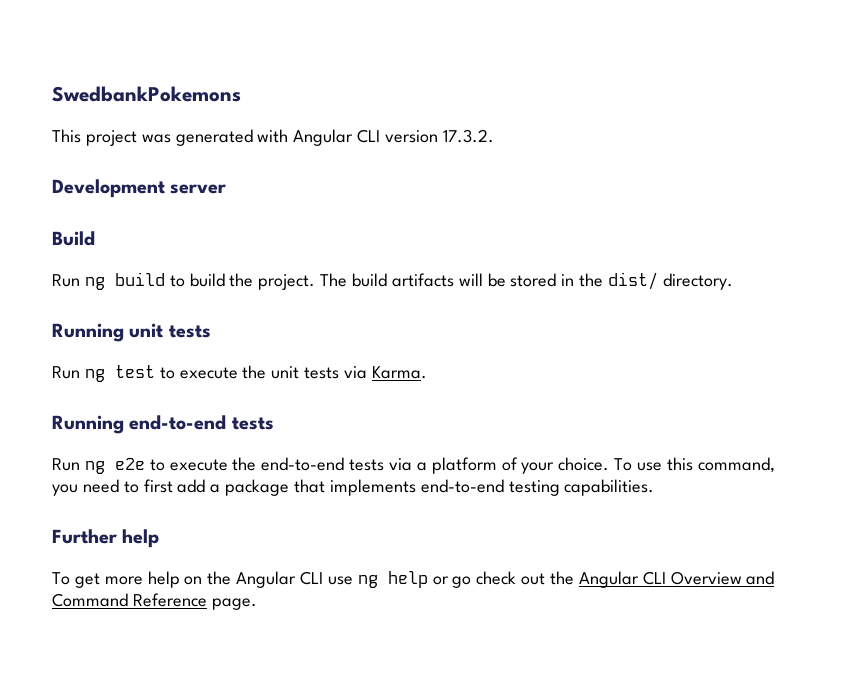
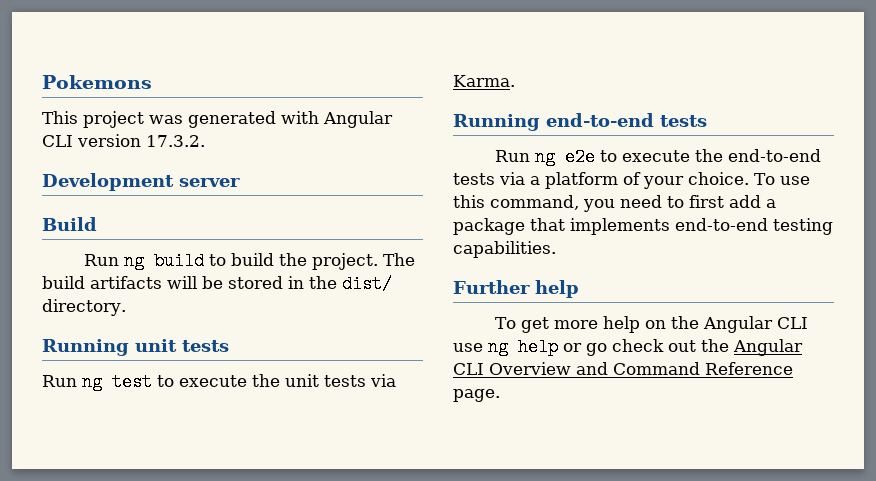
[52,86,241,102] SwedbankPokemons -> [42,75,152,89] Pokemons

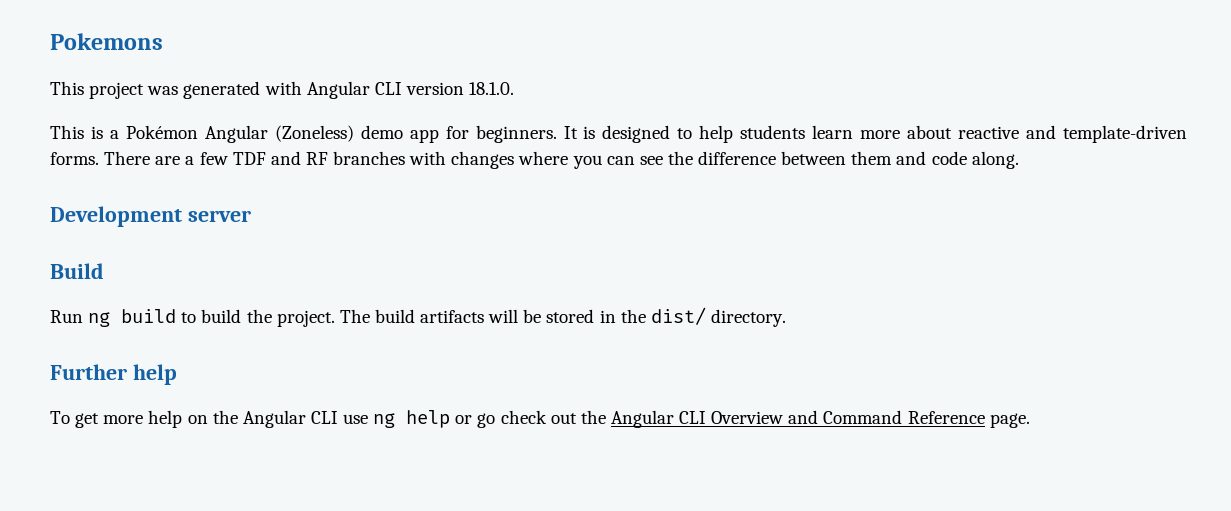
[146,135,205,147] 17.3.2. -> [469,82,515,95] [50,125,1187,143] [50,151,1019,169] 18.1.0. // This is a Pokémon Angular (Zoneless) demo app for beginners. It is designed to help students learn more about reactive and template-driven forms. There are a few TDF and RF branches with changes where you can see the difference between them and code along.
[42,339,229,356] [42,373,396,391] [453,75,515,87] [453,113,707,131] [495,148,822,166] [453,172,810,189] [453,195,776,212] [453,218,833,235] [453,241,556,258] // Running unit tests // Run ng test to execute the unit tests via Karma. // Running end-to-end tests // Run ng e2e to execute the end-to-end tests via a platform of your choice. To use this command, you need to first add a package that implements end-to-end testing capabilities. -> (786, 318) none

